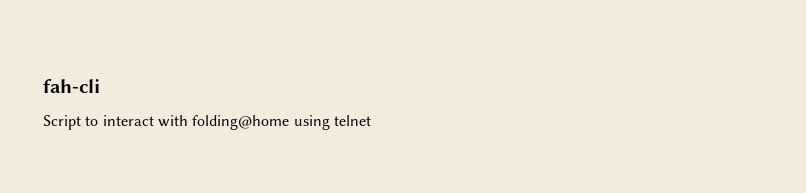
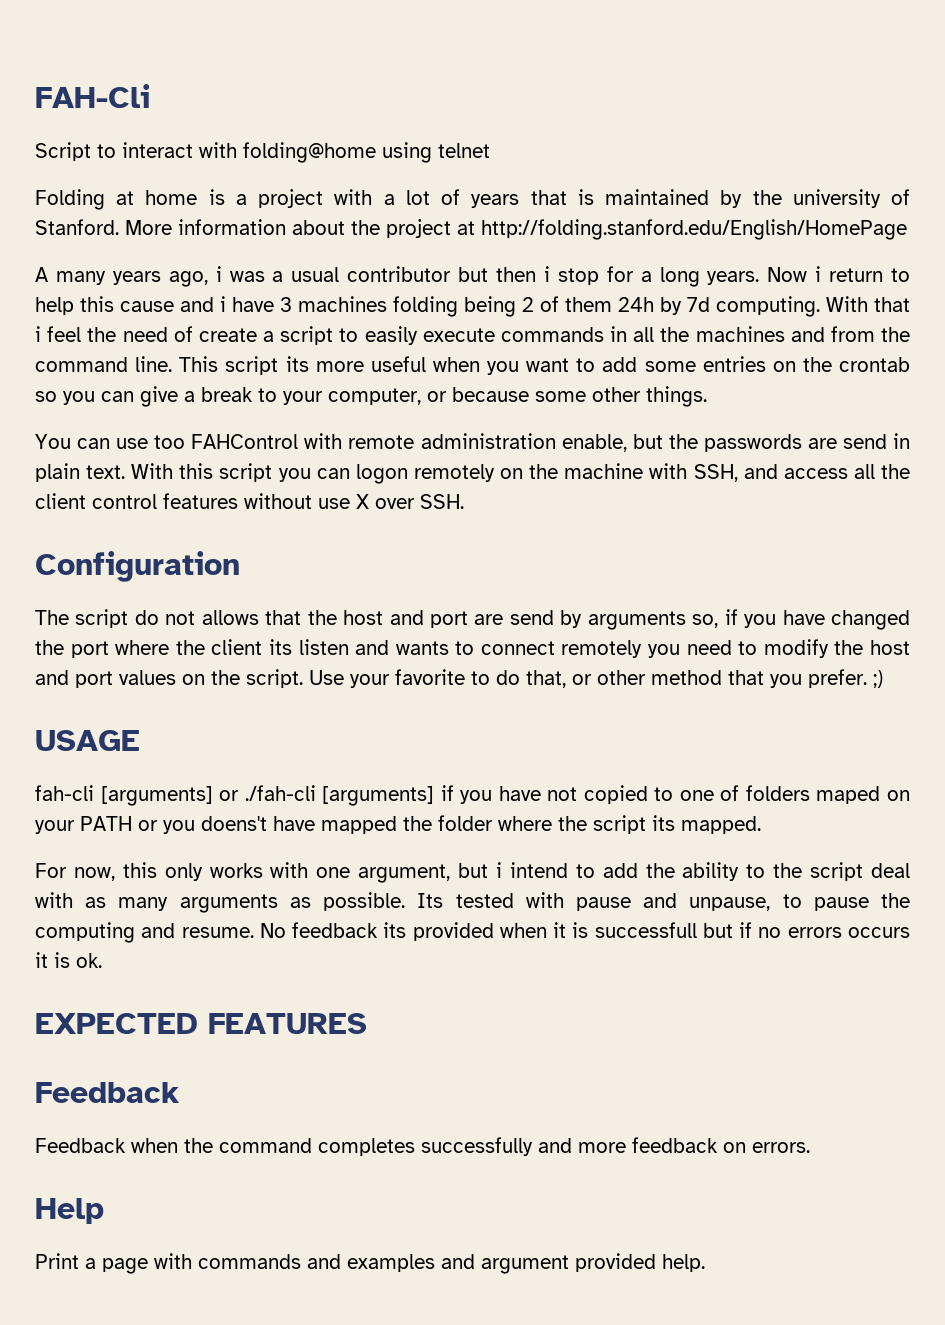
[43,79,100,93] fah-cli -> [35,84,150,108] FAH-Cli
(371, 120) none -> [35,189,911,210] [35,219,907,240] [35,266,910,287] [35,296,910,317] [35,326,910,345] [35,356,910,375] [35,386,707,407] [35,433,910,452] [35,463,911,484] [35,493,464,509] [35,551,240,582] [35,609,911,630] [35,639,911,658] [35,669,883,688] [35,730,140,751] [35,785,910,806] [35,815,761,834] [35,862,911,883] [35,892,910,913] [35,922,910,943] [35,952,102,968] [35,1013,367,1034] [35,1082,180,1103] [35,1137,810,1156] [35,1198,104,1224] [35,1253,705,1274] // Folding at home is a project with a lot of years that is maintained by the university of Stanford. More information about the project at http://folding.stanford.edu/English/HomePage // A many years ago, i was a usual contributor but then i stop for a long years. Now i return to help this cause and i have 3 machines folding being 2 of them 24h by 7d computing. With that i feel the need of create a script to easily execute commands in all the machines and from the command line. This script its more useful when you want to add some entries on the crontab so you can give a break to your computer, or because some other things. // You can use too FAHControl with remote administration enable, but the passwords are send in plain text. With this script you can logon remotely on the machine with SSH, and access all the client control features without use X over SSH. // Configuration // The script do not allows that the host and port are send by arguments so, if you have changed the port where the client its listen and wants to connect remotely you need to modify the host and port values on the script. Use your favorite to do that, or other method that you prefer. ;) // USAGE // fah-cli [arguments] or ./fah-cli [arguments] if you have not copied to one of folders maped on your PATH or you doens't have mapped the folder where the script its mapped. // For now, this only works with one argument, but i intend to add the ability to the script deal with as many arguments as possible. Its tested with pause and unpause, to pause the computing and resume. No feedback its provided when it is successfull but if no errors occurs it is ok. // EXPECTED FEATURES // Feedback // Feedback when the command completes successfully and more feedback on errors. // Help // Print a page with commands and examples and argument provided help.

